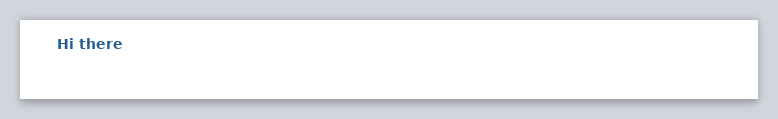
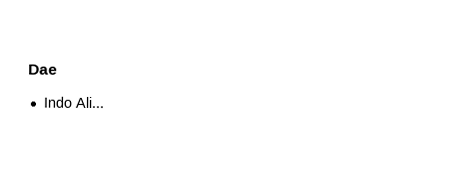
[57,38,123,49] Hi there -> [28,64,58,75] [42,96,104,109] Dae // Indo Ali...

